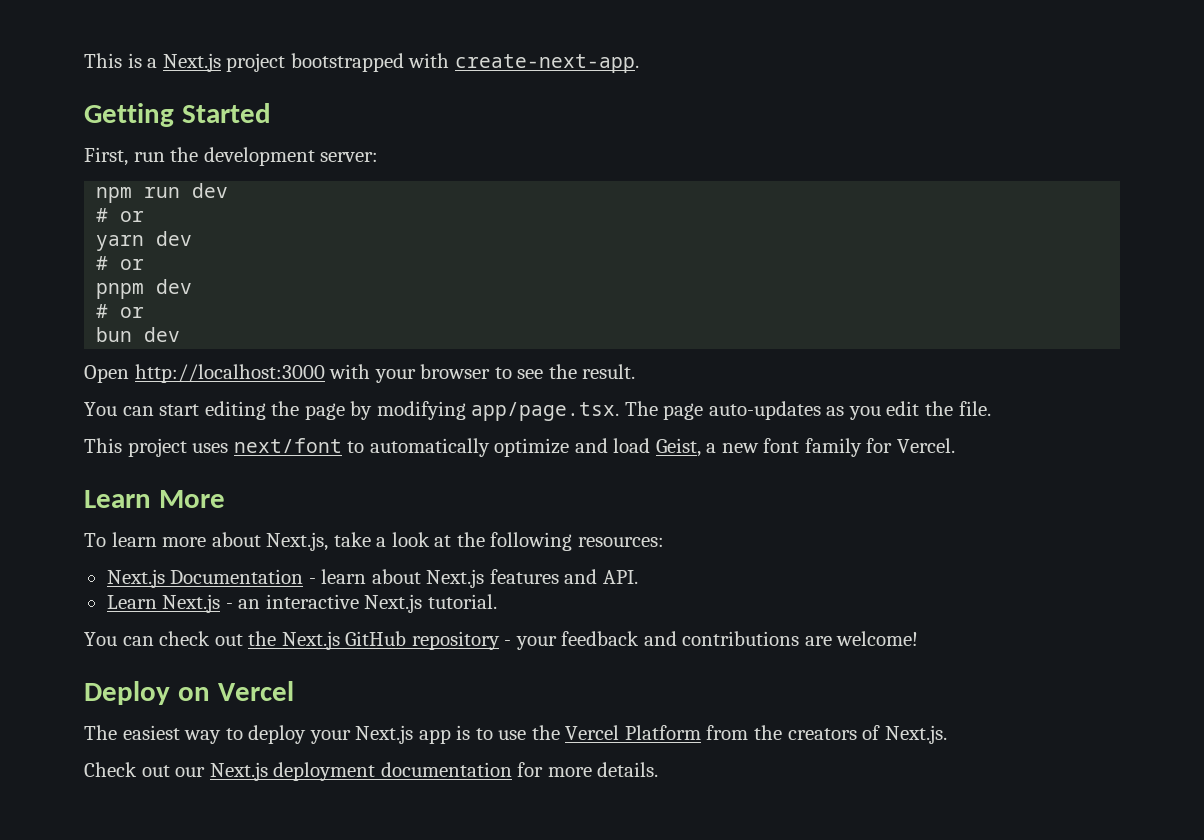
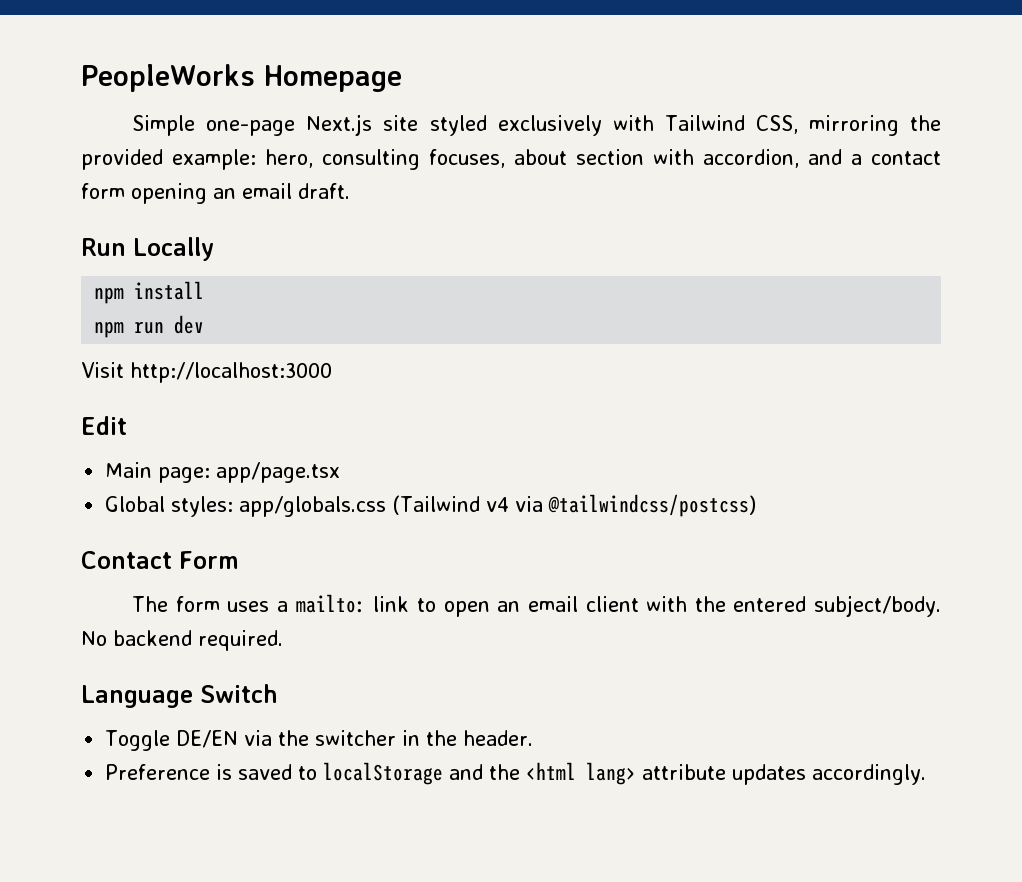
[84,53,639,73] [84,103,271,127] [84,147,379,166] [96,183,229,203] [96,208,145,222] [96,231,193,251] [96,256,145,270] [96,279,193,299] [96,304,145,318] [96,327,181,342] [84,364,636,383] [84,401,991,421] [84,438,956,457] [84,490,225,508] [84,532,664,551] [106,569,638,588] [106,594,497,613] [84,631,919,650] [84,681,294,705] [84,725,947,744] [84,762,659,781] This is a Next.js project bootstrapped with create-next-app. // Getting Started // First, run the development server: // npm run dev // # or // yarn dev // # or // pnpm dev // # or // bun dev // Open http://localhost:3000 with your browser to see the result. // You can start editing the page by modifying app/page.tsx. The page auto-updates as you edit the file. // This project uses next/font to automatically optimize and load Geist, a new font family for Vercel. // Learn More // To learn more about Next.js, take a look at the following resources: // Next.js Documentation - learn about Next.js features and API. // Learn Next.js - an interactive Next.js tutorial. // You can check out the Next.js GitHub repository - your feedback and contributions are welcome! // Deploy on Vercel // The easiest way to deploy your Next.js app is to use the Vercel Platform from the creators of Next.js. // Check out our Next.js deployment documentation for more details. -> [81,64,402,92] [132,114,942,136] [81,149,941,170] [81,183,350,204] [81,237,214,261] [94,281,205,304] [94,315,205,338] [81,362,332,383] [81,416,127,435] [105,462,341,483] [105,494,757,517] [81,551,239,569] [132,594,942,617] [81,630,283,651] [81,684,278,708] [105,730,534,751] [105,762,927,785] PeopleWorks Homepage // Simple one-page Next.js site styled exclusively with Tailwind CSS, mirroring the provided example: hero, consulting focuses, about section with accordion, and a contact form opening an email draft. // Run Locally // npm install // npm run dev // Visit http://localhost:3000 // Edit // Main page: app/page.tsx // Global styles: app/globals.css (Tailwind v4 via @tailwindcss/postcss) // Contact Form // The form uses a mailto: link to open an email client with the entered subject/body. No backend required. // Language Switch // Toggle DE/EN via the switcher in the header. // Preference is saved to localStorage and the <html lang> attribute updates accordingly.

